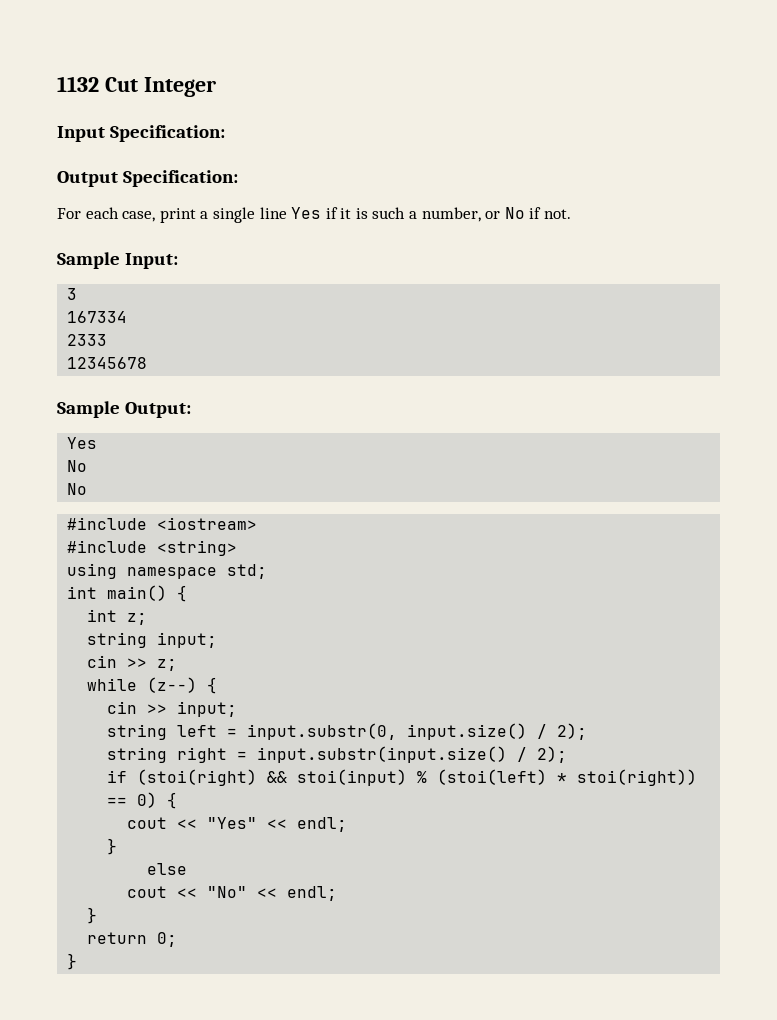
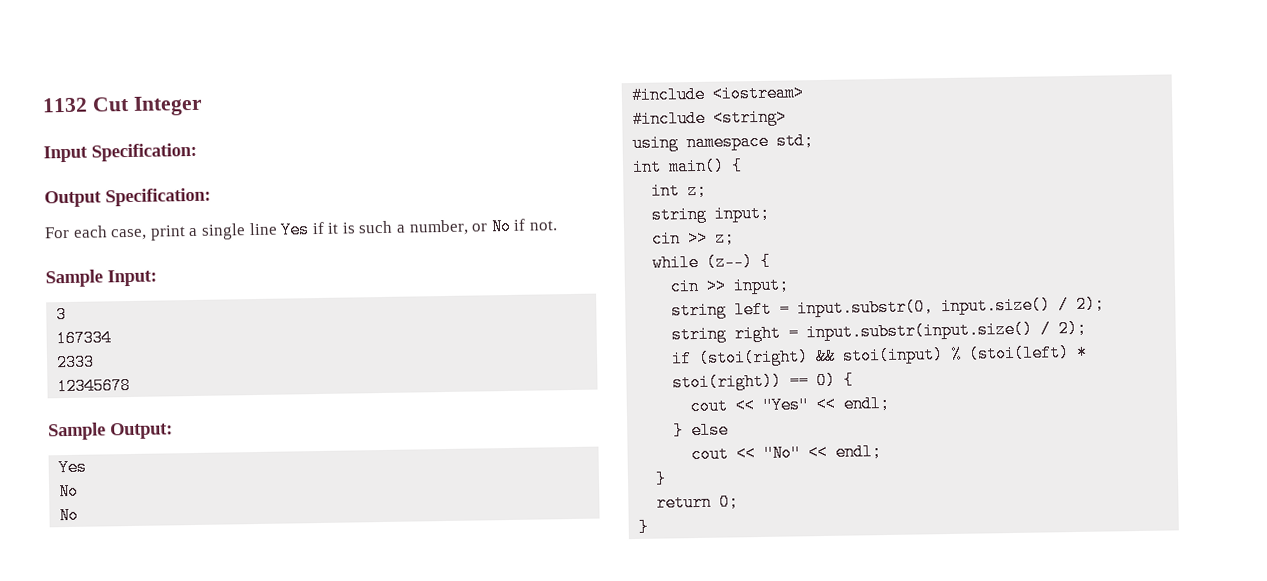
(118, 846) // -> (685, 431) none

